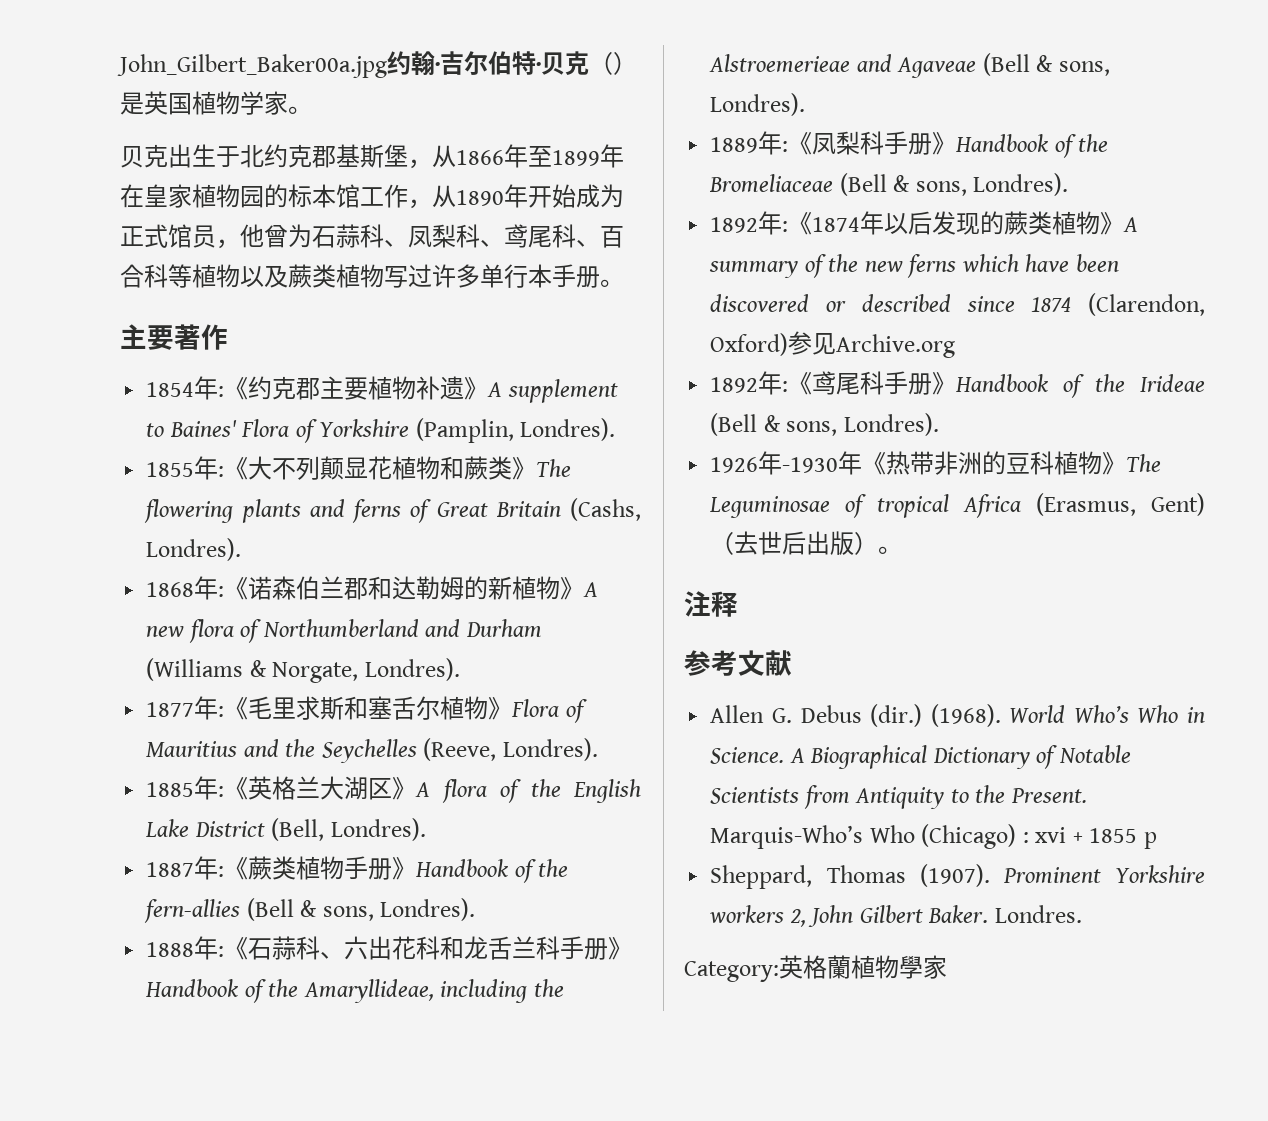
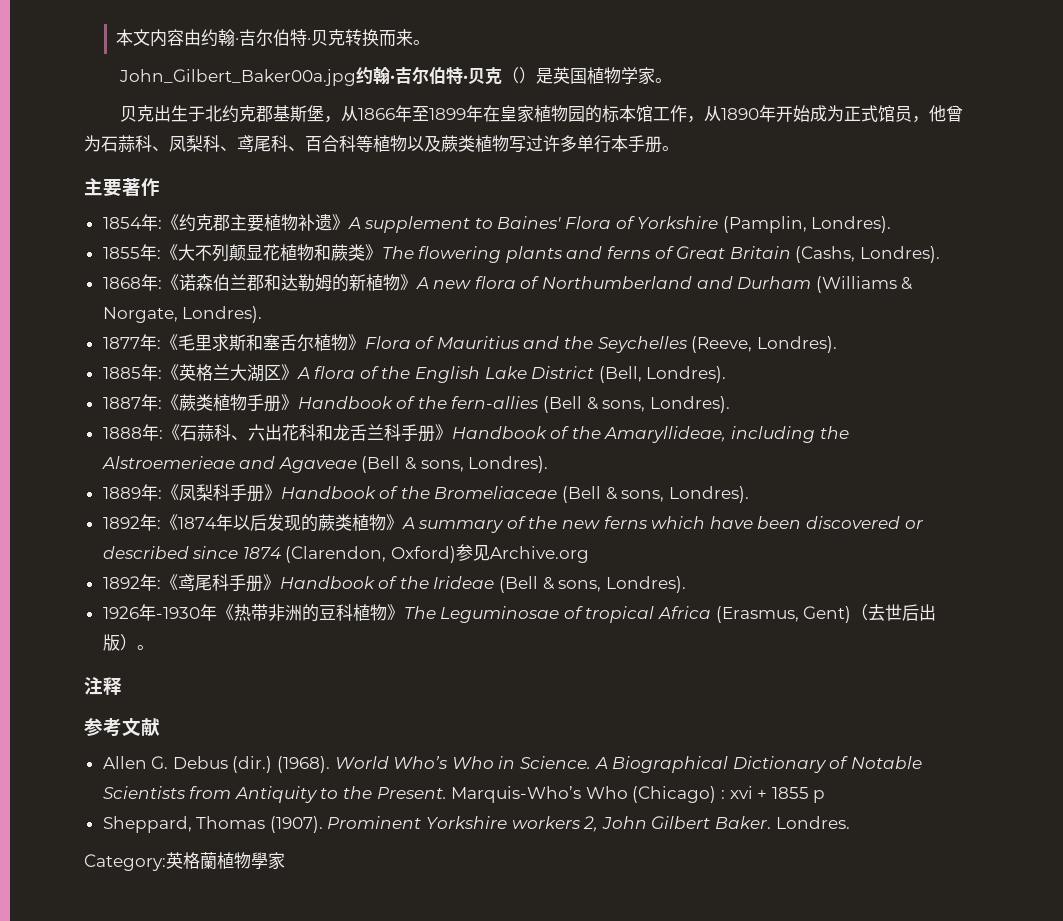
(117, 66) none -> [116,29,431,47] 本文内容由约翰·吉尔伯特·贝克转换而来。 //

